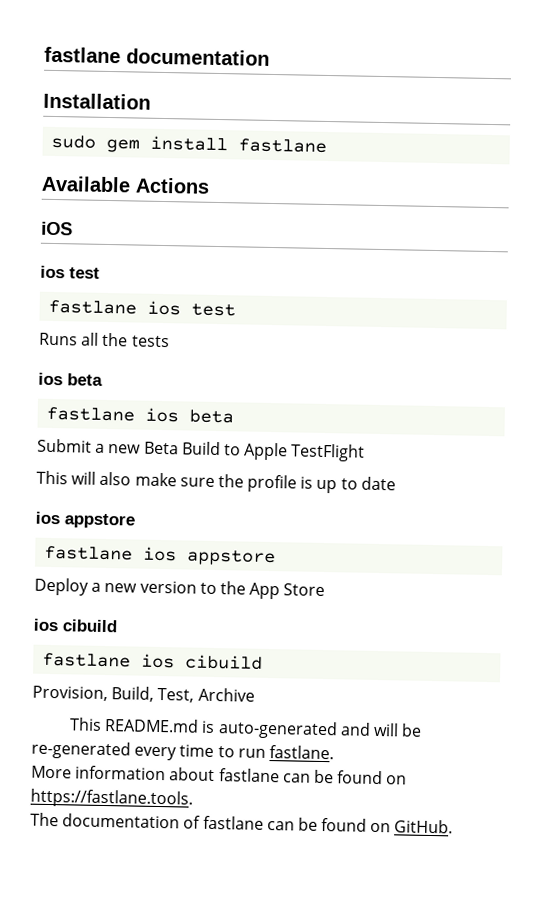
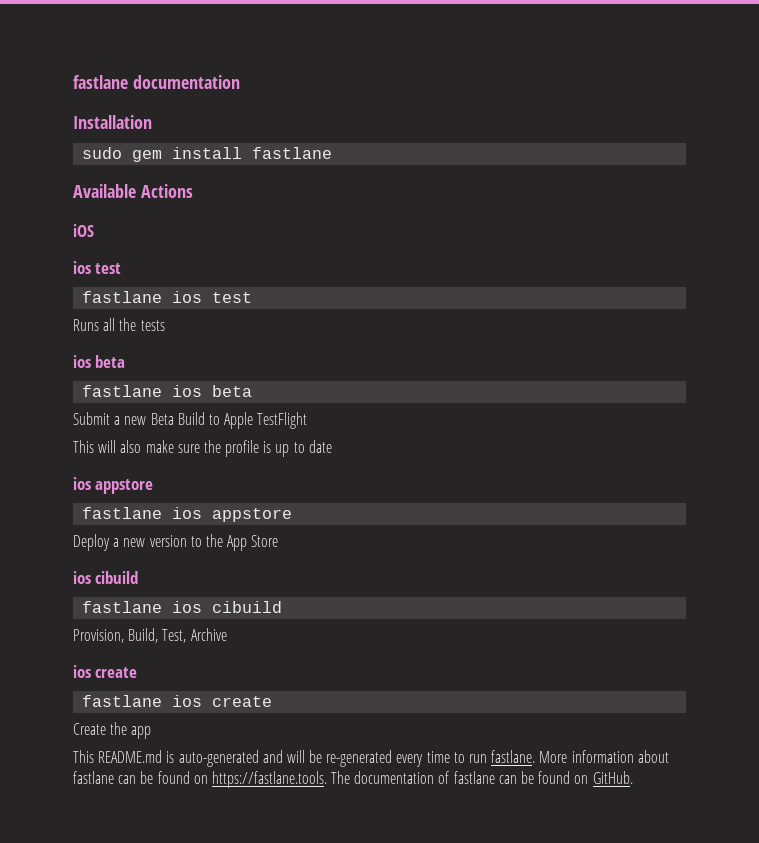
(255, 694) none -> [73,665,138,678] [82,695,273,707] [73,722,152,739] // ios create // fastlane ios create // Create the app
(334, 752) // -> (536, 756) none
(193, 798) // -> (327, 779) none

